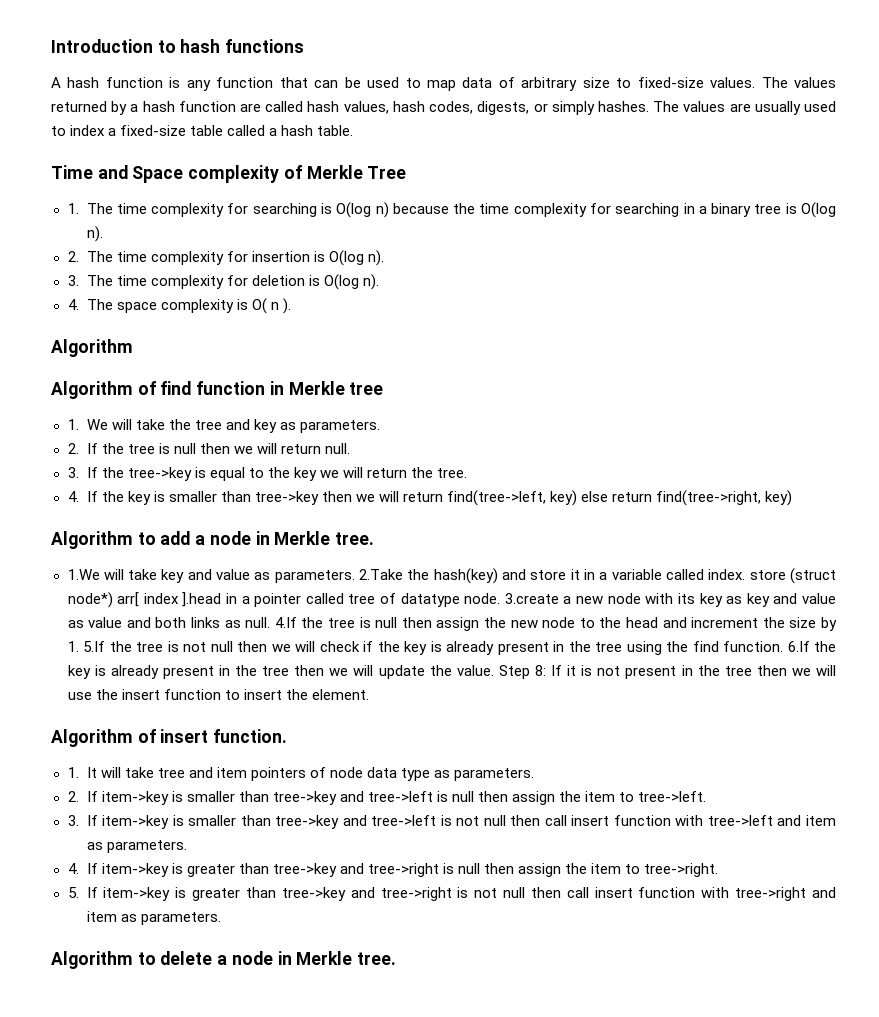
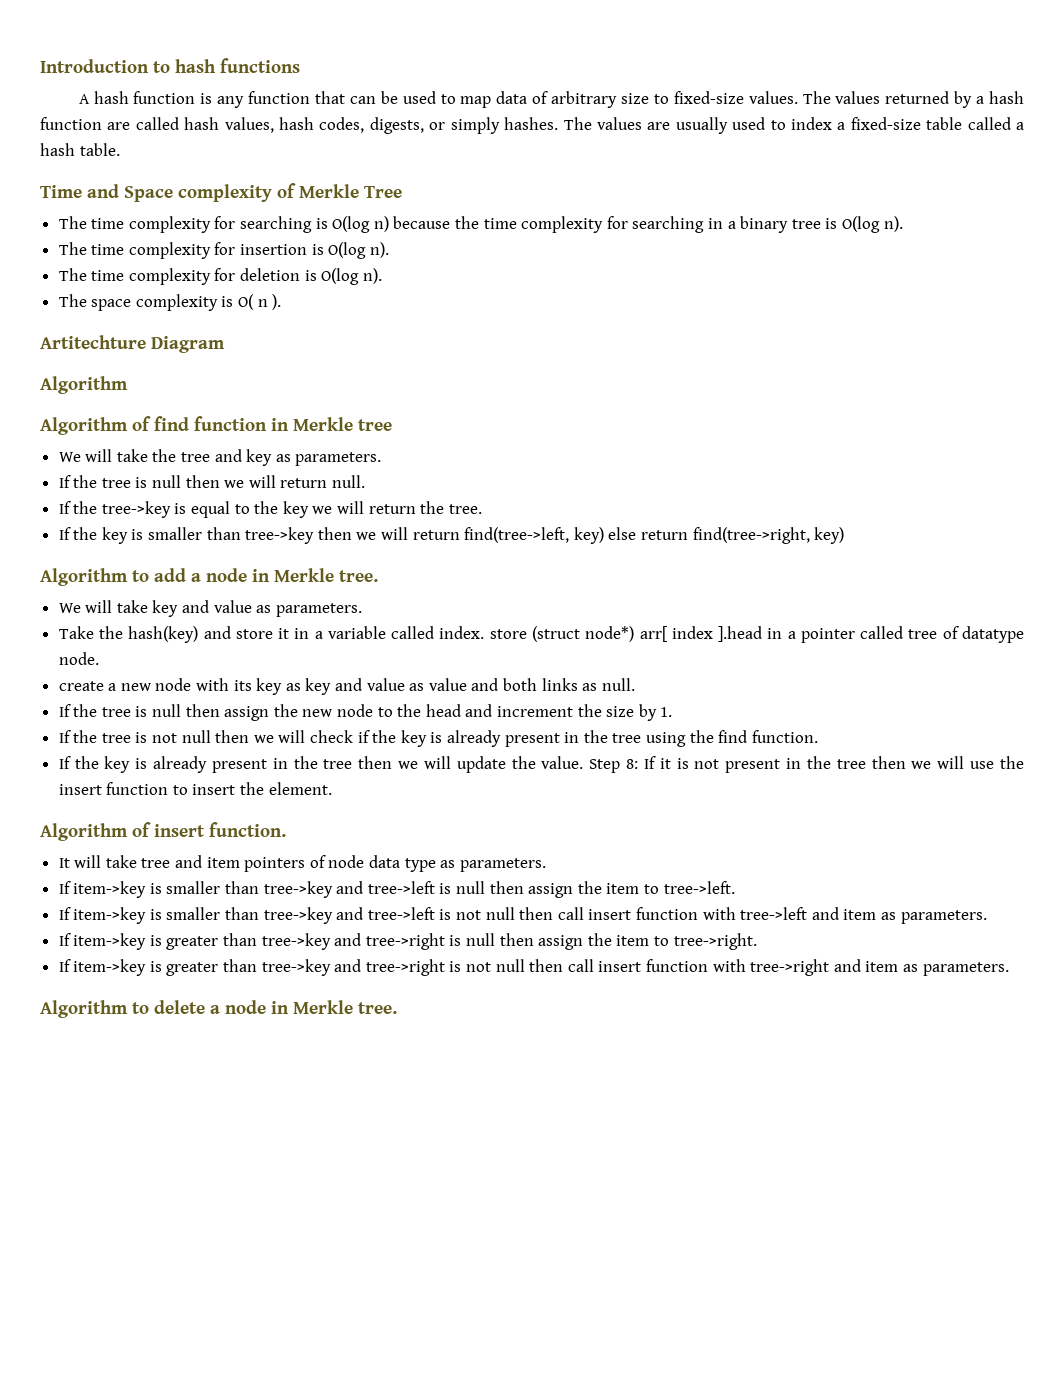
[67,203,79,214] 1. -> (402, 192) none
[67,251,79,262] 2. -> (903, 224) none
[67,275,79,286] 3. -> (389, 250) none
[67,299,79,310] 4. -> (382, 276) none
(291, 306) none -> [40,335,225,353] // Artitechture Diagram
[67,419,79,430] 1. -> (392, 425) none
[67,443,79,454] 2. -> (382, 459) none
[67,467,79,478] 3. -> (366, 481) none
[67,491,79,502] 4. -> (482, 509) none
[67,569,100,580] 1.We -> [58,603,81,613] We
[359,569,404,580] 2.Take -> [58,626,94,639] // Take
[504,593,559,604] 3.create -> [58,681,104,691] // create
[274,617,297,628] 4.If -> [58,704,71,717] // If
[83,641,105,652] 5.If -> [58,730,71,743] // If
[787,641,810,652] 6.If -> [58,756,71,769] // If
[67,767,79,778] 1. -> (286, 829) none
[67,791,79,802] 2. -> (546, 865) none
[67,815,79,826] 3. -> (735, 887) none
[67,863,79,874] 4. -> (987, 917) none
[67,887,79,898] 5. -> (757, 941) none

